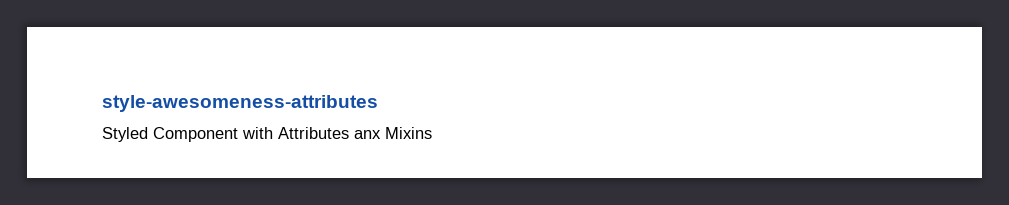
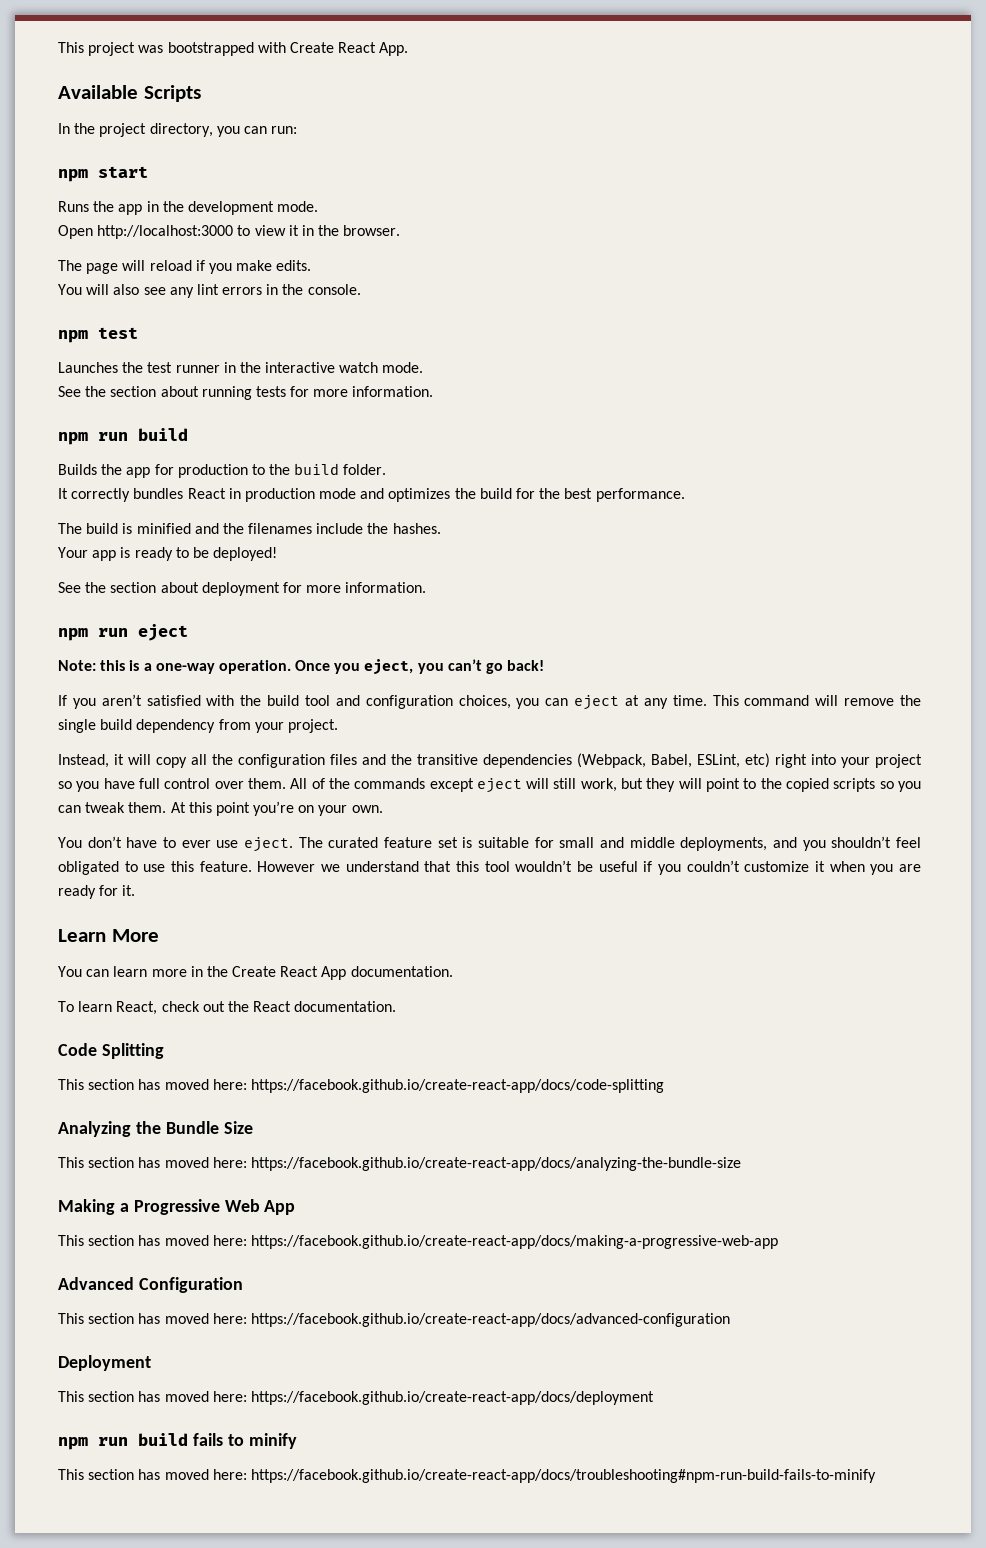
[102,95,378,112] [102,127,432,142] style-awesomeness-attributes // Styled Component with Attributes anx Mixins -> [58,42,409,56] [58,85,201,102] [58,123,298,137] [58,166,148,182] [58,201,319,215] [58,225,401,239] [58,260,312,274] [58,284,361,298] [58,327,138,343] [58,362,424,373] [58,386,434,400] [58,428,188,445] [58,463,387,478] [58,488,685,502] [58,523,441,534] [58,547,278,561] [58,582,427,596] [58,624,188,641] [58,659,545,675] [58,694,922,710] [58,719,338,733] [58,753,922,768] [58,778,922,793] [58,801,383,816] [58,836,921,852] [58,860,921,875] [58,885,136,899] [58,929,159,942] [58,966,453,980] [58,1001,397,1015] [58,1043,164,1059] [58,1079,664,1093] [58,1121,253,1137] [58,1157,741,1171] [58,1199,296,1215] [58,1235,778,1249] [58,1277,243,1293] [58,1313,730,1327] [58,1355,151,1371] [58,1391,654,1405] [58,1433,297,1450] [58,1469,876,1483] This project was bootstrapped with Create React App. // Available Scripts // In the project directory, you can run: // npm start // Runs the app in the development mode. // Open http://localhost:3000 to view it in the browser. // The page will reload if you make edits. // You will also see any lint errors in the console. // npm test // Launches the test runner in the interactive watch mode. // See the section about running tests for more information. // npm run build // Builds the app for production to the build folder. // It correctly bundles React in production mode and optimizes the build for the best performance. // The build is minified and the filenames include the hashes. // Your app is ready to be deployed! // See the section about deployment for more information. // npm run eject // Note: this is a one-way operation. Once you eject, you can’t go back! // If you aren’t satisfied with the build tool and configuration choices, you can eject at any time. This command will remove the single build dependency from your project. // Instead, it will copy all the configuration files and the transitive dependencies (Webpack, Babel, ESLint, etc) right into your project so you have full control over them. All of the commands except eject will still work, but they will point to the copied scripts so you can tweak them. At this point you’re on your own. // You don’t have to ever use eject. The curated feature set is suitable for small and middle deployments, and you shouldn’t feel obligated to use this feature. However we understand that this tool wouldn’t be useful if you couldn’t customize it when you are ready for it. // Learn More // You can learn more in the Create React App documentation. // To learn React, check out the React documentation. // Code Splitting // This section has moved here: https://facebook.github.io/create-react-app/docs/code-splitting // Analyzing the Bundle Size // This section has moved here: https://facebook.github.io/create-react-app/docs/analyzing-the-bundle-size // Making a Progressive Web App // This section has moved here: https://facebook.github.io/create-react-app/docs/making-a-progressive-web-app // Advanced Configuration // This section has moved here: https://facebook.github.io/create-react-app/docs/advanced-configuration // Deployment // This section has moved here: https://facebook.github.io/create-react-app/docs/deployment // npm run build fails to minify // This section has moved here: https://facebook.github.io/create-react-app/docs/troubleshooting#npm-run-build-fails-to-minify

